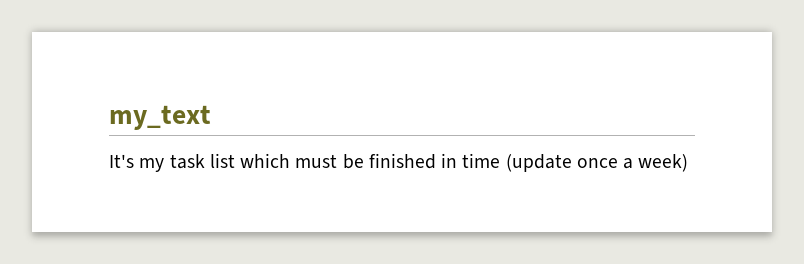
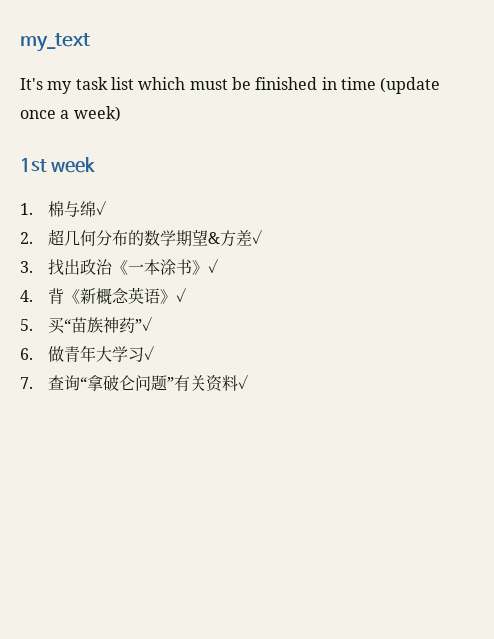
(689, 163) none -> [20,157,95,173] [20,200,107,217] [20,229,263,247] [20,258,219,276] [20,287,187,305] [20,316,153,334] [20,345,155,362] [20,374,249,392] // 1st week // 1.棉与绵✓ // 2.超几何分布的数学期望&方差✓ // 3.找出政治《一本涂书》✓ // 4.背《新概念英语》✓ // 5.买“苗族神药”✓ // 6.做青年大学习✓ // 7.查询“拿破仑问题”有关资料✓

